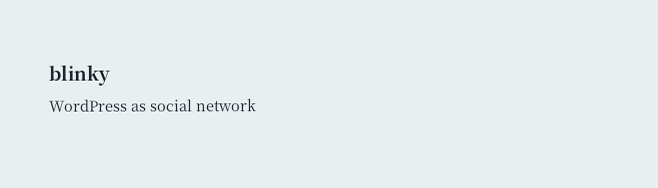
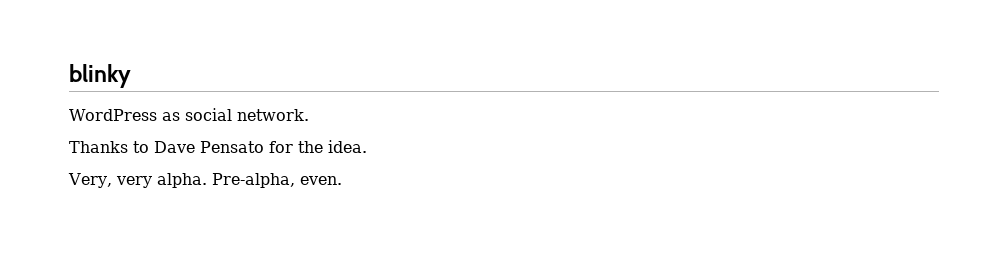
[196,98,257,112] network -> [236,109,309,121] [69,140,367,153] [68,173,342,188] network. // Thanks to Dave Pensato for the idea. // Very, very alpha. Pre-alpha, even.

